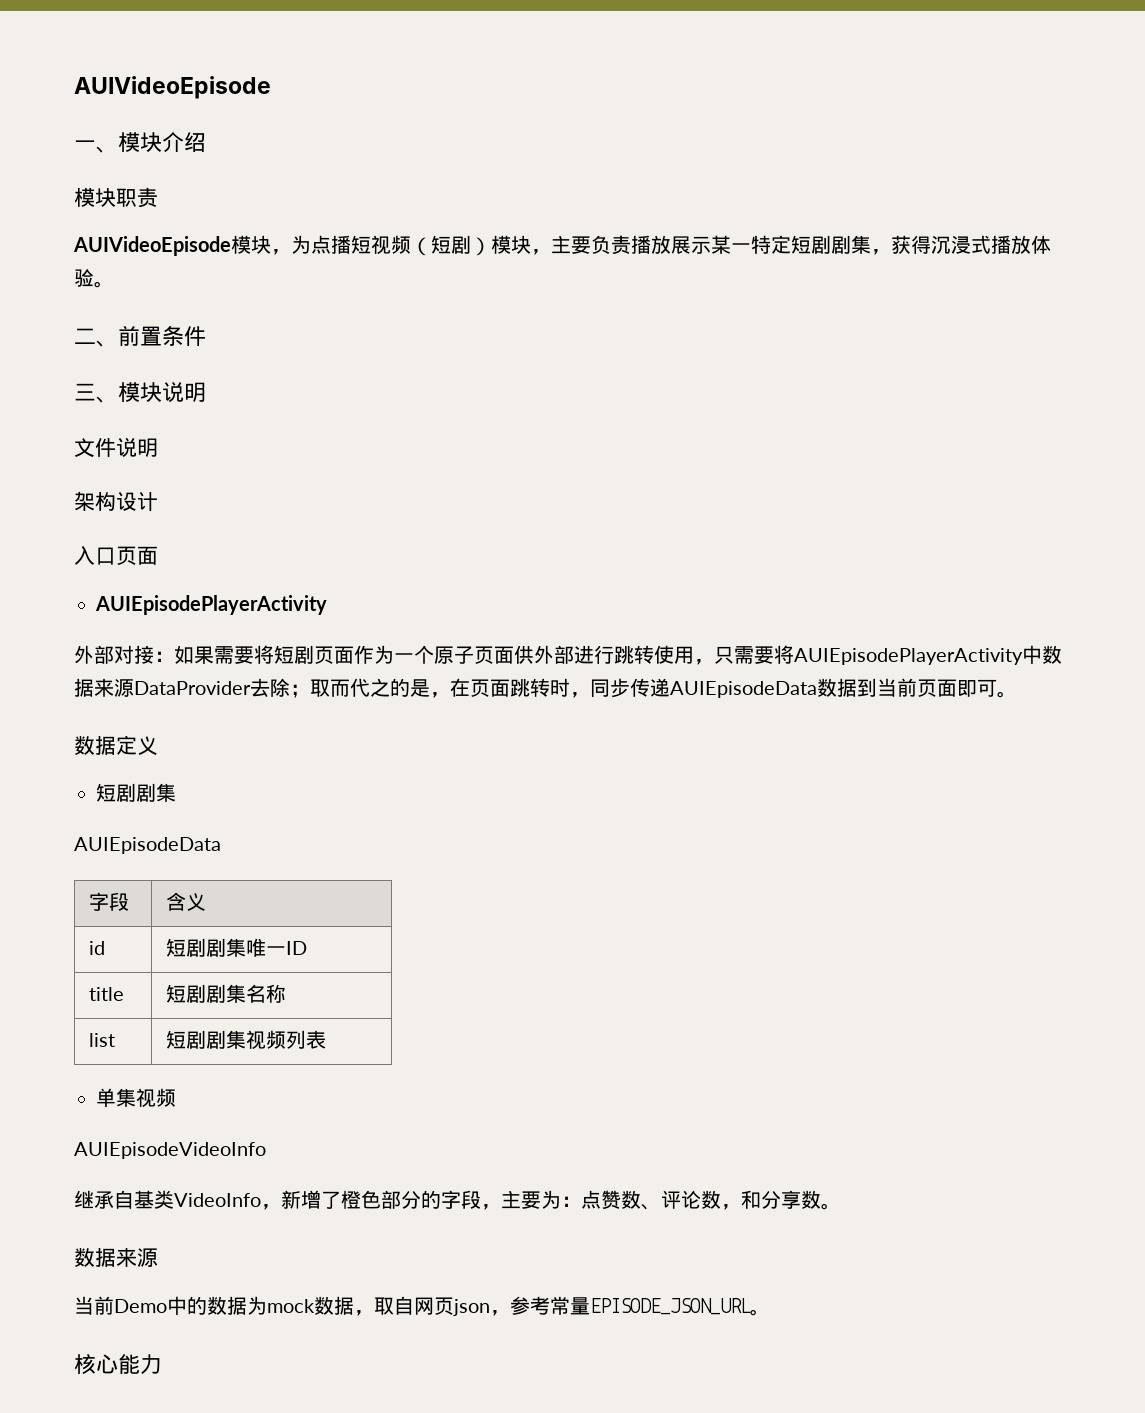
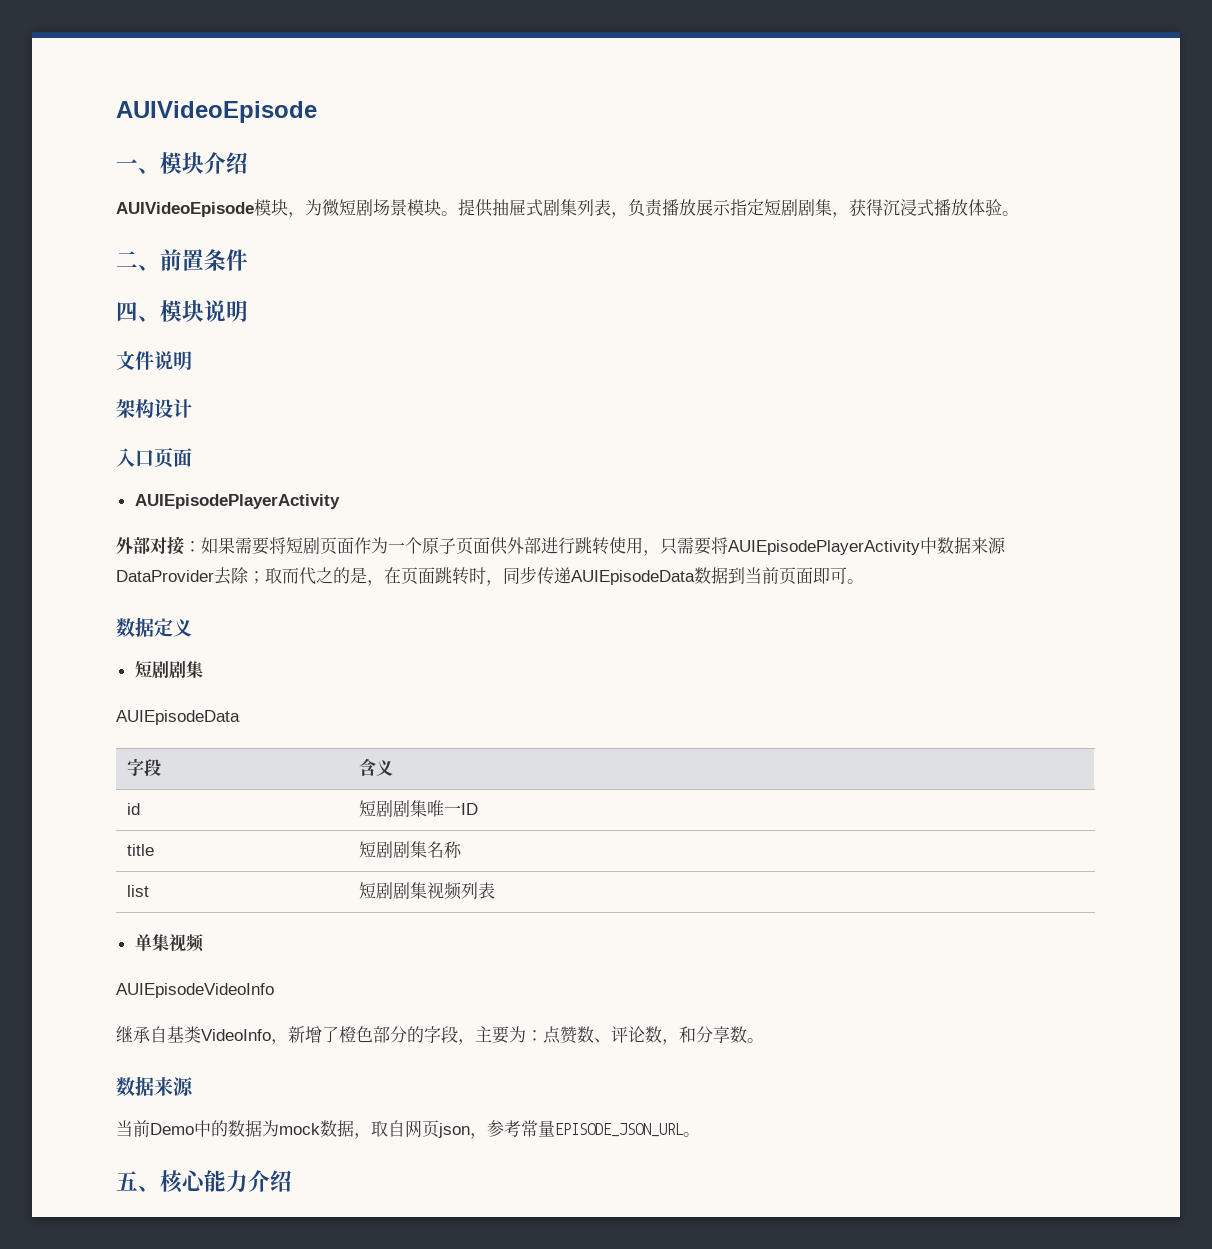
[74,187,158,208] // 模块职责 -> (248, 163) none
[311,235,591,256] 点播短视频（短剧）模块，主要 -> [322,199,628,218] 微短剧场景模块。提供抽屉式剧集列表，
[711,235,771,254] 某一特 -> [730,199,747,216] 指
[74,383,96,401] 三 -> [116,301,138,321] 四
(770, 1312) none -> [116,1171,160,1192] 五、
(162, 1364) none -> [248,1170,292,1192] 介绍

